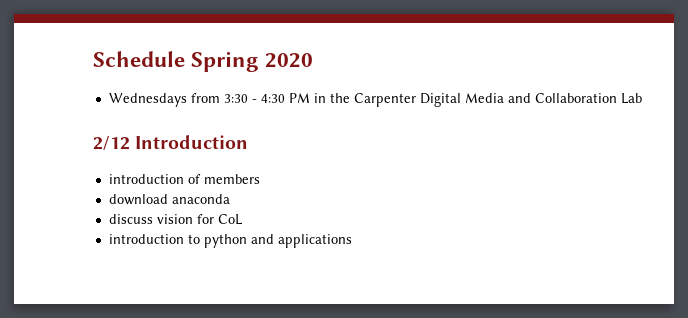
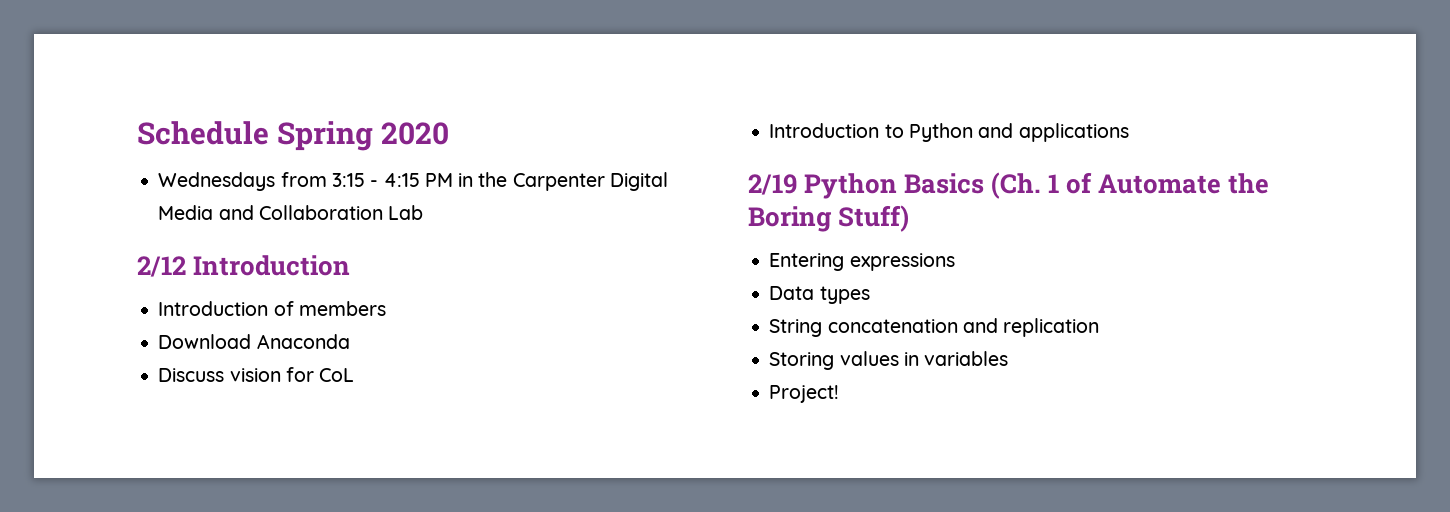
[223,94,285,103] 3:30 - 4:30 -> [331,173,420,187] 3:15 - 4:15
[108,174,184,184] introduction -> [158,301,269,316] Introduction
[108,194,230,205] [108,214,153,224] download anaconda // discuss -> [158,334,350,349] [158,368,225,382] Download Anaconda // Discuss
[108,234,247,248] introduction to python -> [769,123,973,142] Introduction to Python
(352, 241) none -> [748,172,1270,199] [748,205,910,232] [769,253,955,271] [769,286,870,304] [769,318,1100,337] [769,351,1009,370] [769,385,840,403] // 2/19 Python Basics (Ch. 1 of Automate the Boring Stuff) // Entering expressions // Data types // String concatenation and replication // Storing values in variables // Project!

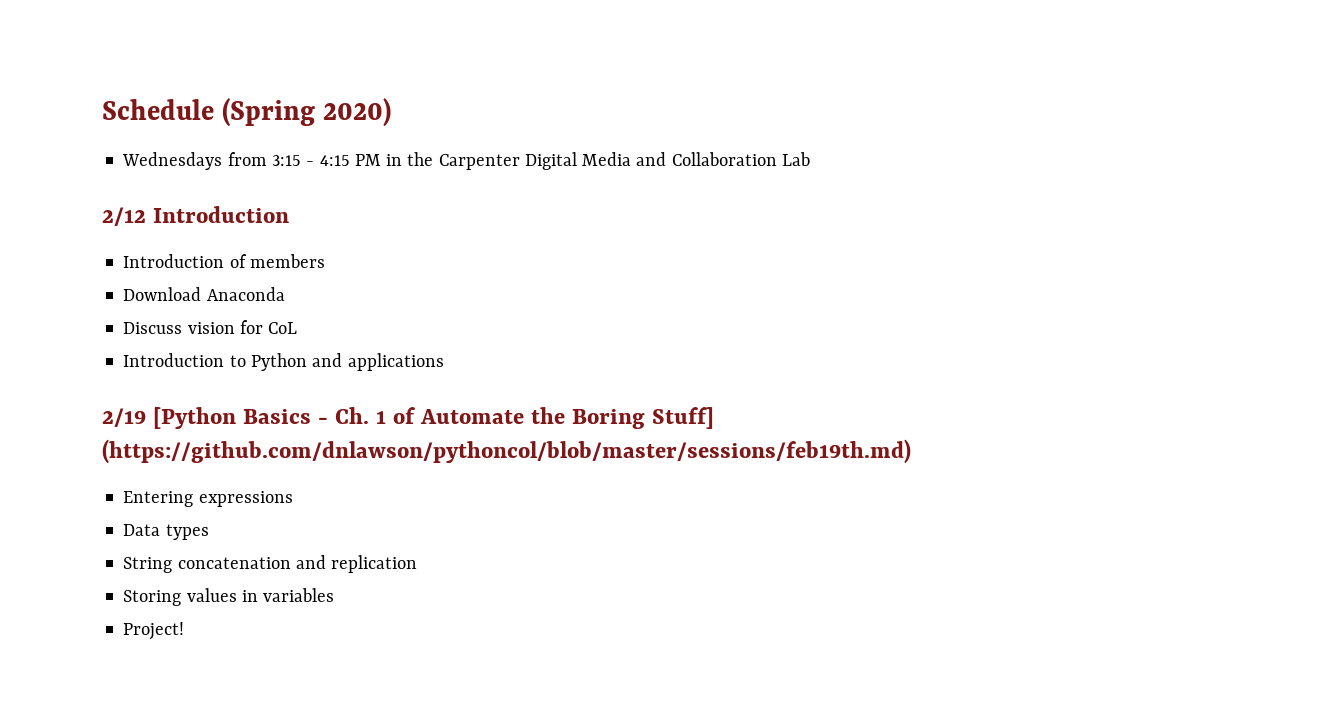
[277,121,450,151] Spring 2020 -> [222,98,392,127] (Spring 2020)
[804,172,1042,199] Python Basics (Ch. -> [153,407,370,429] [Python Basics - Ch.
[838,205,910,232] Stuff) -> [652,407,715,429] [102,439,911,464] Stuff] (https://github.com/dnlawson/pythoncol/blob/master/sessions/feb19th.md)

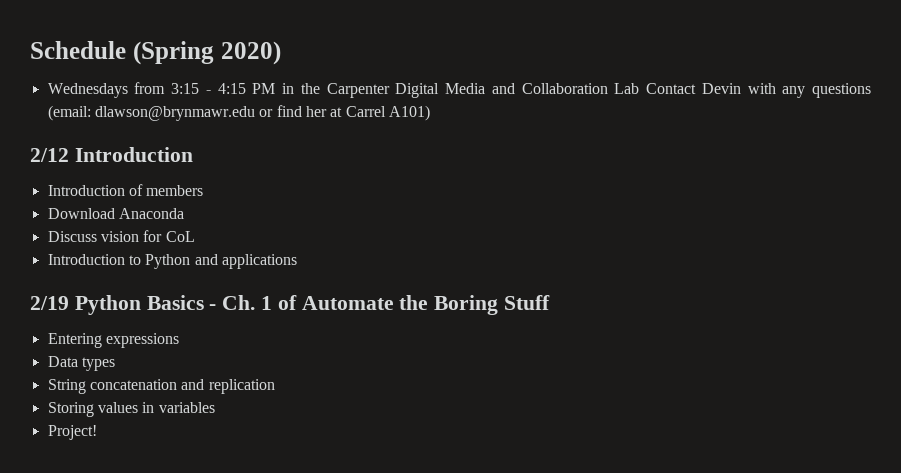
(810, 159) none -> [646,83,871,98] [47,105,430,121] Contact Devin with any questions (email: dlawson@brynmawr.edu or find her at Carrel A101)
[153,407,237,429] [Python -> [74,295,141,315] Python
[652,407,715,429] [102,439,911,464] Stuff] (https://github.com/dnlawson/pythoncol/blob/master/sessions/feb19th.md) -> [504,295,551,310] Stuff

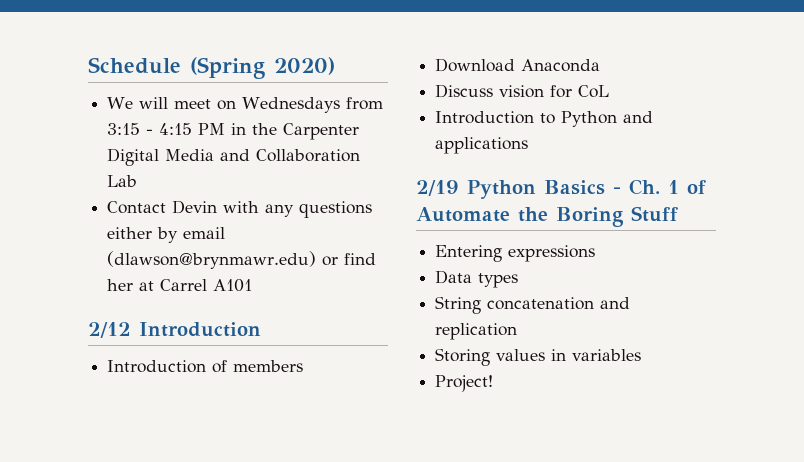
(281, 53) none -> [107,97,237,110] We will meet on
(640, 88) none -> (138, 181) //
[47,105,255,121] (email: dlawson@brynmawr.edu -> [107,227,226,243] [107,251,317,269] either by email (dlawson@brynmawr.edu)
[388,105,430,121] A101) -> [213,279,253,292] A101

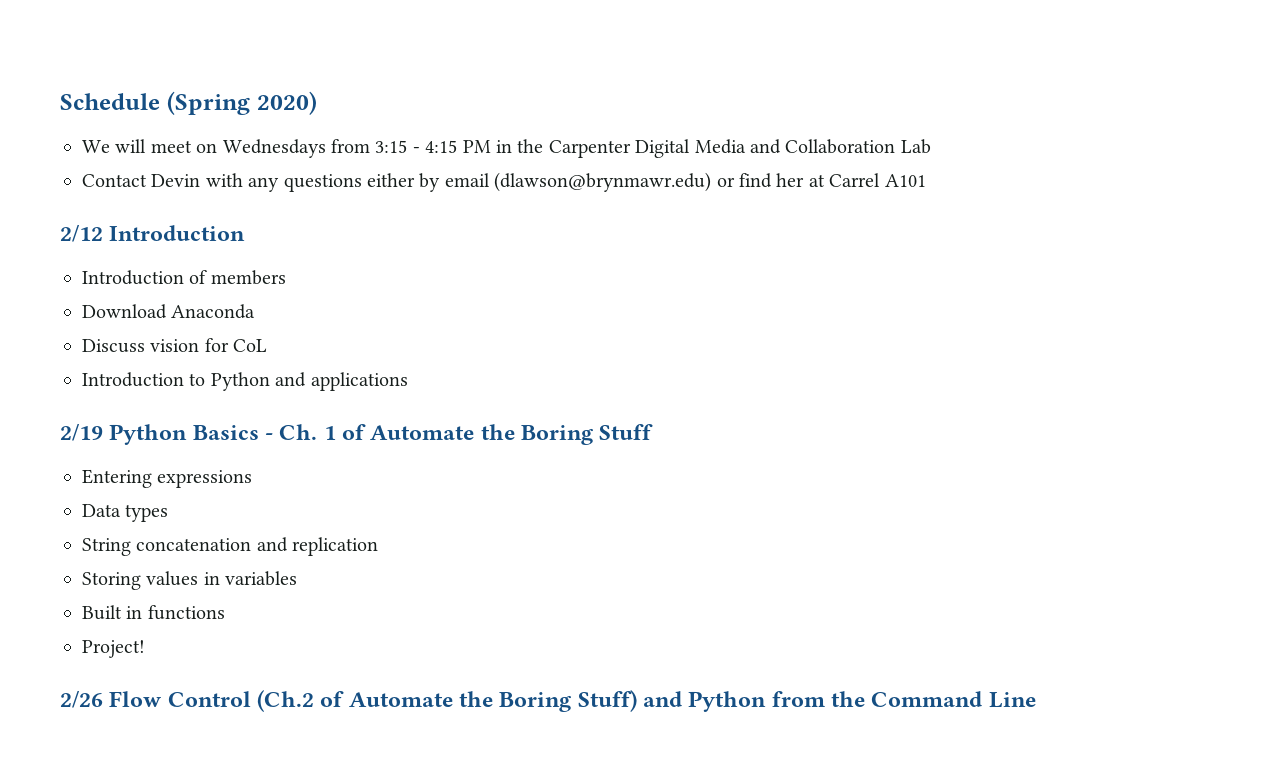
[435,375,494,392] Project! -> [82,605,225,620] [82,640,145,658] [60,690,1036,712] Built in functions // Project! // 2/26 Flow Control (Ch.2 of Automate the Boring Stuff) and Python from the Command Line

